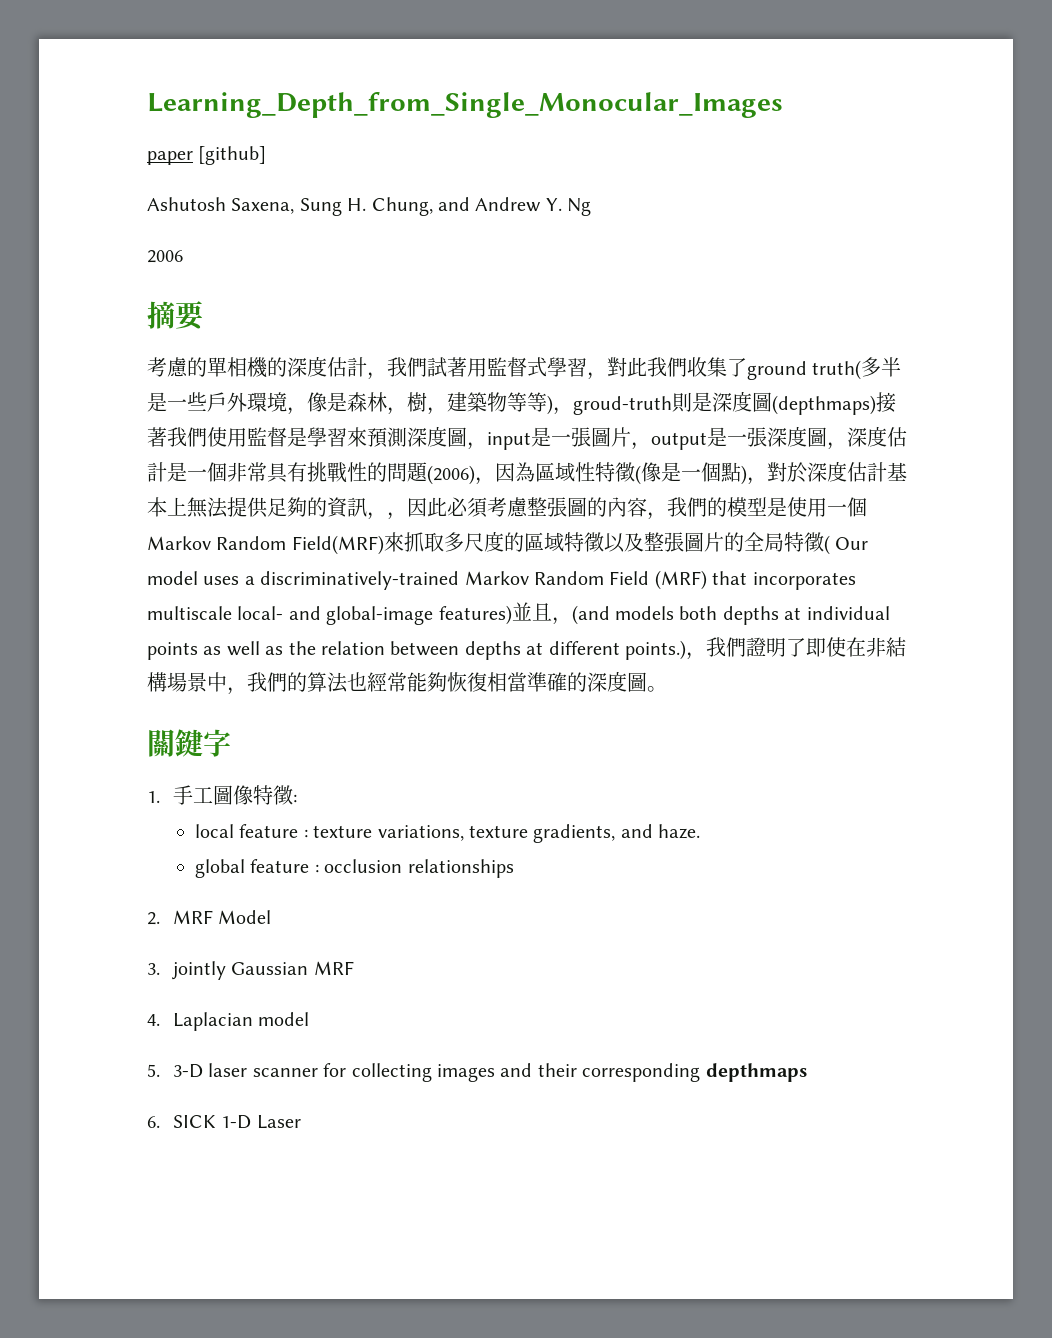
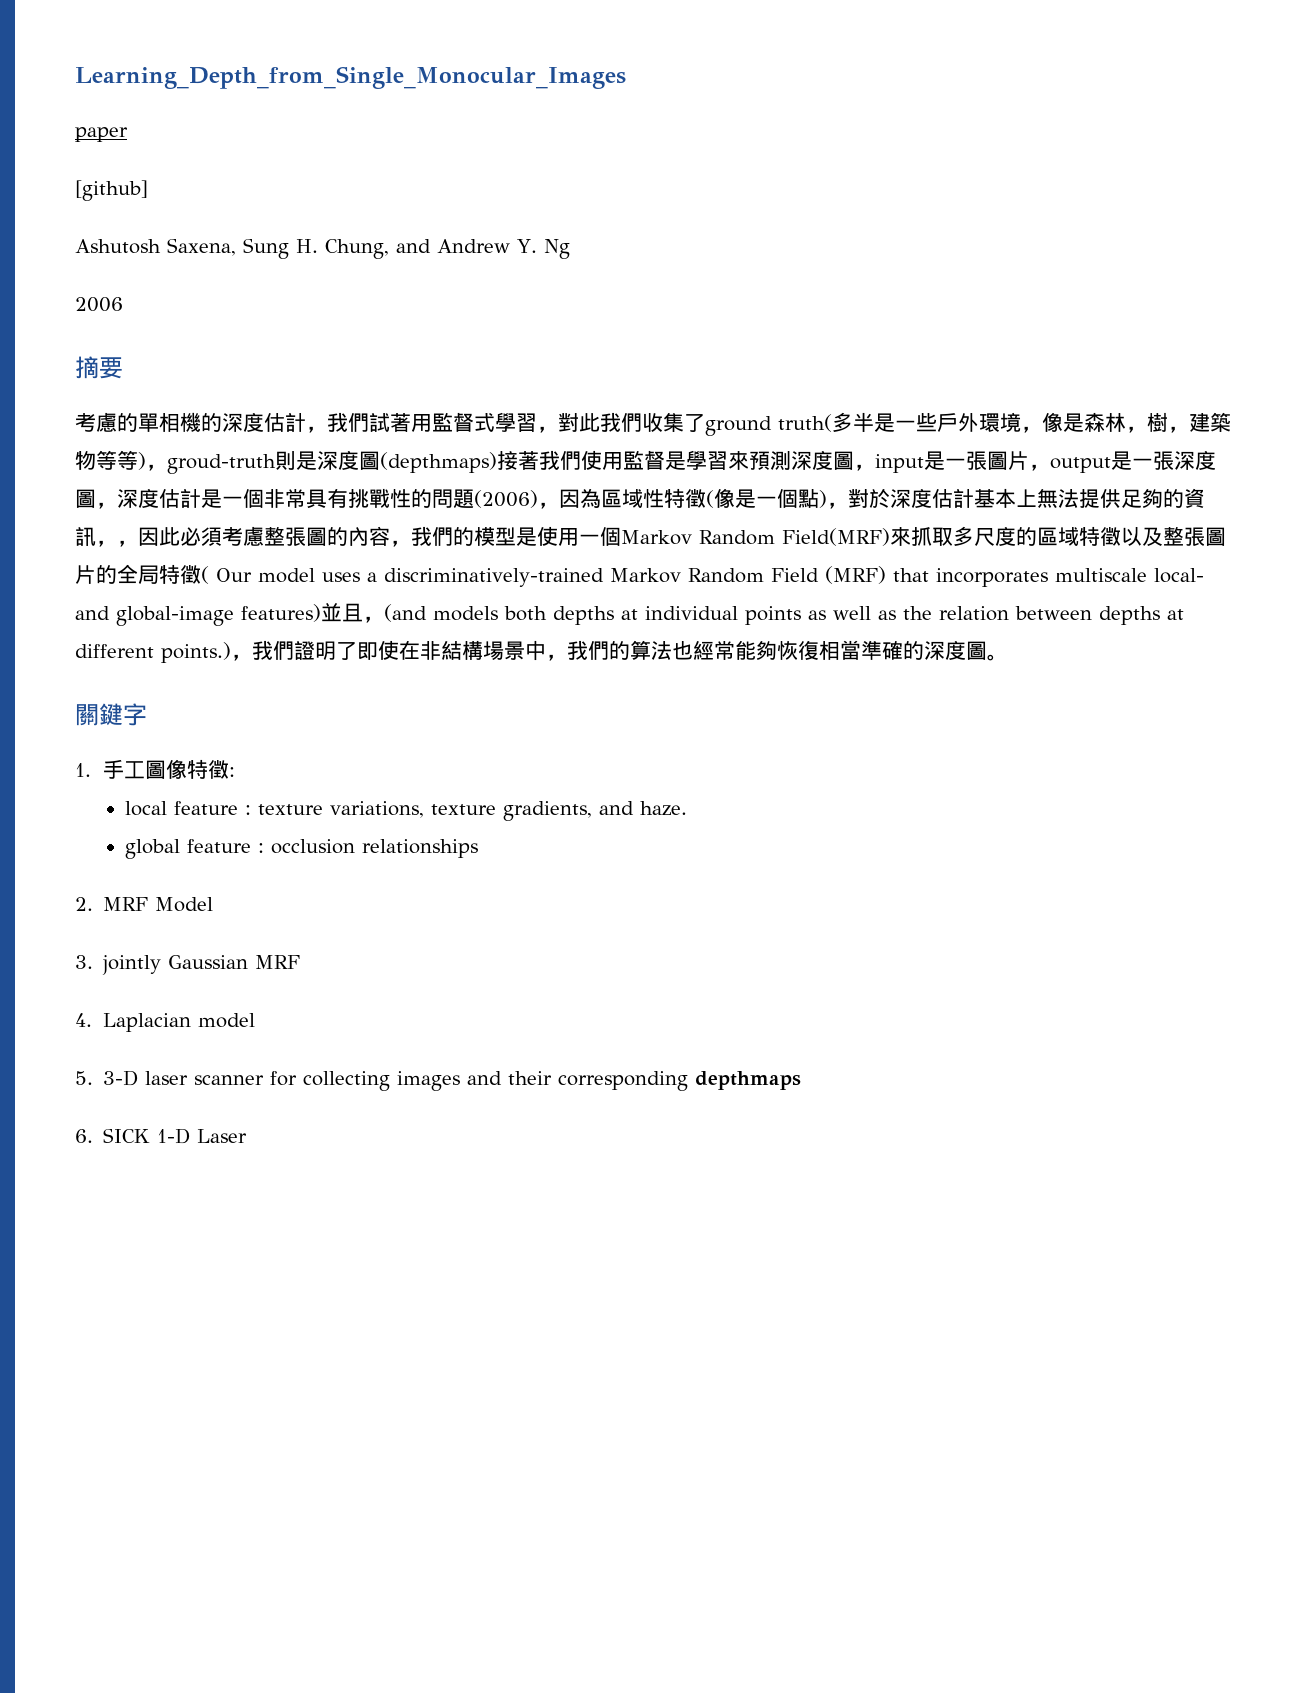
(193, 158) none -> (128, 134) //

